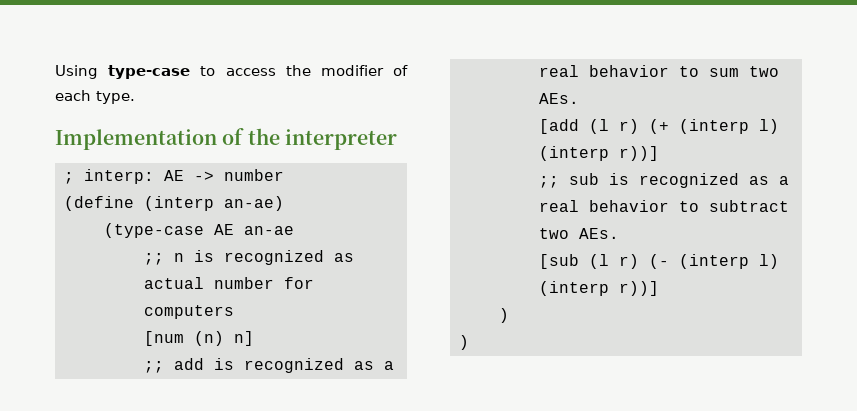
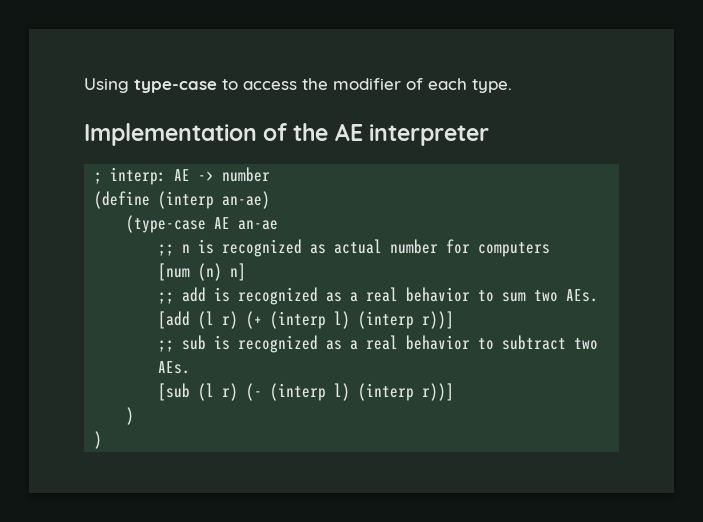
(280, 136) none -> [334,123,363,141] AE

